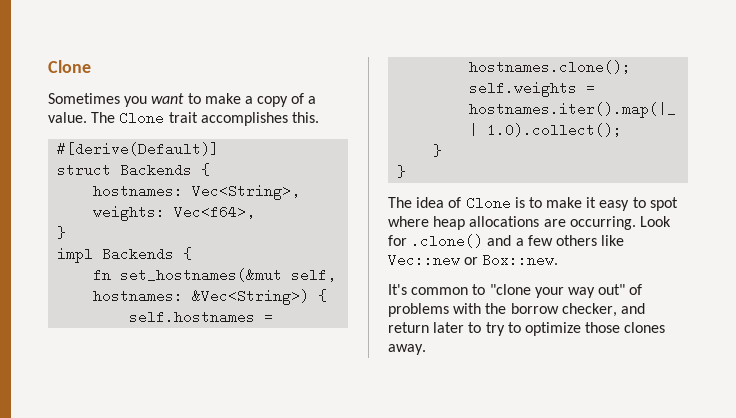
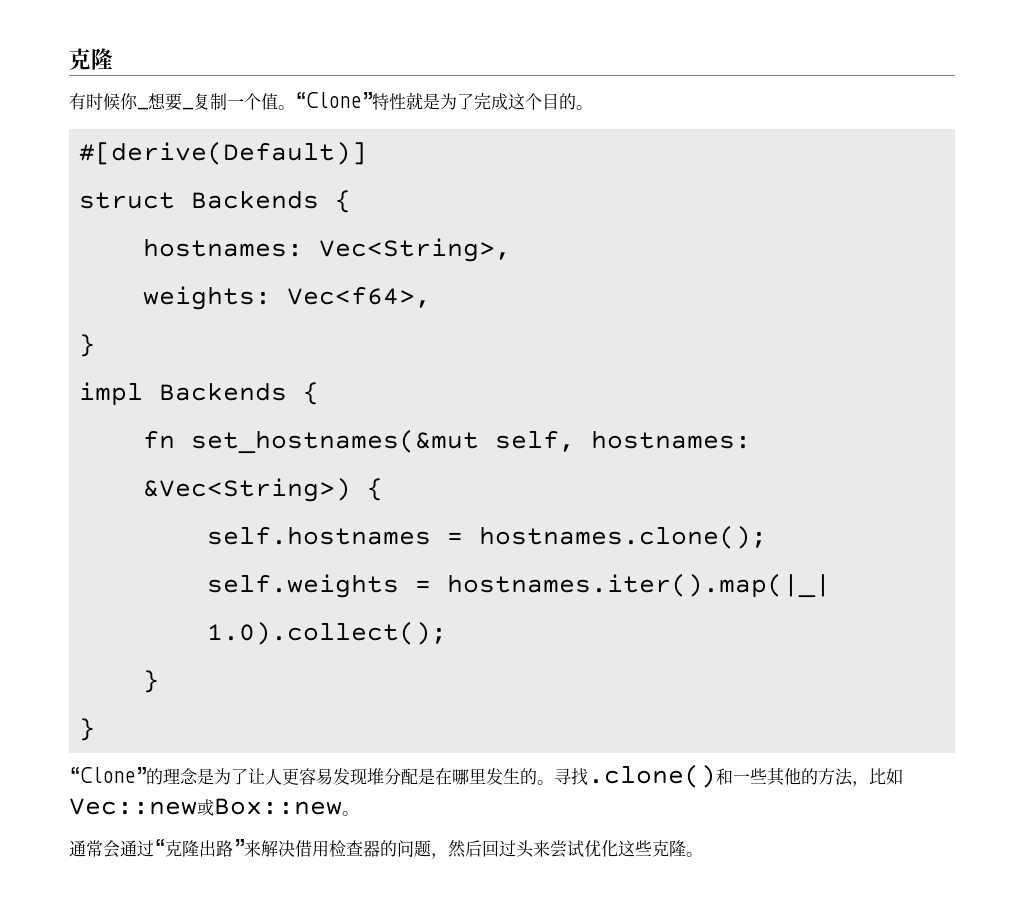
[48,60,91,73] [48,93,317,107] [48,111,319,126] Clone // Sometimes you want to make a copy of a value. The Clone trait accomplishes this. -> [69,48,113,70] [69,92,593,111] 克隆 // 有时候你_想要_复制一个值。“Clone”特性就是为了完成这个目的。
[388,196,678,211] [388,216,671,230] [388,234,625,248] [388,253,559,267] [388,284,643,298] [388,303,645,317] [388,322,666,336] [388,344,426,355] The idea of Clone is to make it easy to spot where heap allocations are occurring. Look for .clone() and a few others like Vec::new or Box::new. // It's common to "clone your way out" of problems with the borrow checker, and return later to try to optimize those clones away. -> [69,765,903,788] [69,798,359,816] [69,839,703,859] “Clone”的理念是为了让人更容易发现堆分配是在哪里发生的。寻找.clone()和一些其他的方法，比如Vec::new或Box::new。 // 通常会通过“克隆出路”来解决借用检查器的问题，然后回过头来尝试优化这些克隆。

